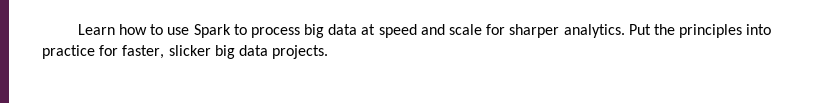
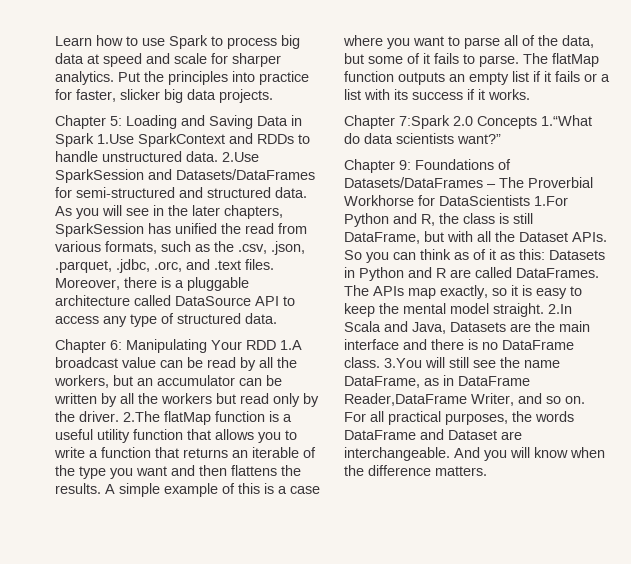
(329, 52) none -> [55,115,302,129] [55,133,310,147] [55,151,259,162] [55,169,315,183] [55,187,307,198] [55,205,283,219] [55,223,307,237] [55,241,305,255] [55,259,274,273] [55,277,249,291] [55,295,295,306] [55,313,277,327] [55,339,302,353] [55,357,297,371] [54,375,282,388] [54,393,319,407] [55,411,292,425] [55,429,297,443] [54,447,316,458] [55,465,301,479] [55,483,320,497] [343,35,594,49] [344,53,599,67] [344,71,610,85] [344,89,530,100] [344,115,592,129] [344,133,501,144] [344,159,511,173] [344,177,593,188] [344,195,568,206] [344,213,533,227] [344,231,607,244] [344,249,605,263] [344,267,599,281] [344,285,582,299] [344,303,572,317] [344,321,590,334] [344,339,574,350] [344,357,560,368] [344,375,530,388] [344,393,585,406] [344,411,574,425] [344,429,522,440] [344,447,605,461] [344,465,487,476] // Chapter 5: Loading and Saving Data in Spark 1.Use SparkContext and RDDs to handle unstructured data. 2.Use SparkSession and Datasets/DataFrames for semi-structured and structured data. As you will see in the later chapters, SparkSession has unified the read from various formats, such as the .csv, .json, .parquet, .jdbc, .orc, and .text files. Moreover, there is a pluggable architecture called DataSource API to access any type of structured data. // Chapter 6: Manipulating Your RDD 1.A broadcast value can be read by all the workers, but an accumulator can be written by all the workers but read only by the driver. 2.The flatMap function is a useful utility function that allows you to write a function that returns an iterable of the type you want and then flattens the results. A simple example of this is a case where you want to parse all of the data, but some of it fails to parse. The flatMap function outputs an empty list if it fails or a list with its success if it works. // Chapter 7:Spark 2.0 Concepts 1.“What do data scientists want?” // Chapter 9: Foundations of Datasets/DataFrames – The Proverbial Workhorse for DataScientists 1.For Python and R, the class is still DataFrame, but with all the Dataset APIs. So you can think as of it as this: Datasets in Python and R are called DataFrames. The APIs map exactly, so it is easy to keep the mental model straight. 2.In Scala and Java, Datasets are the main interface and there is no DataFrame class. 3.You will still see the name DataFrame, as in DataFrame Reader,DataFrame Writer, and so on. For all practical purposes, the words DataFrame and Dataset are interchangeable. And you will know when the difference matters.

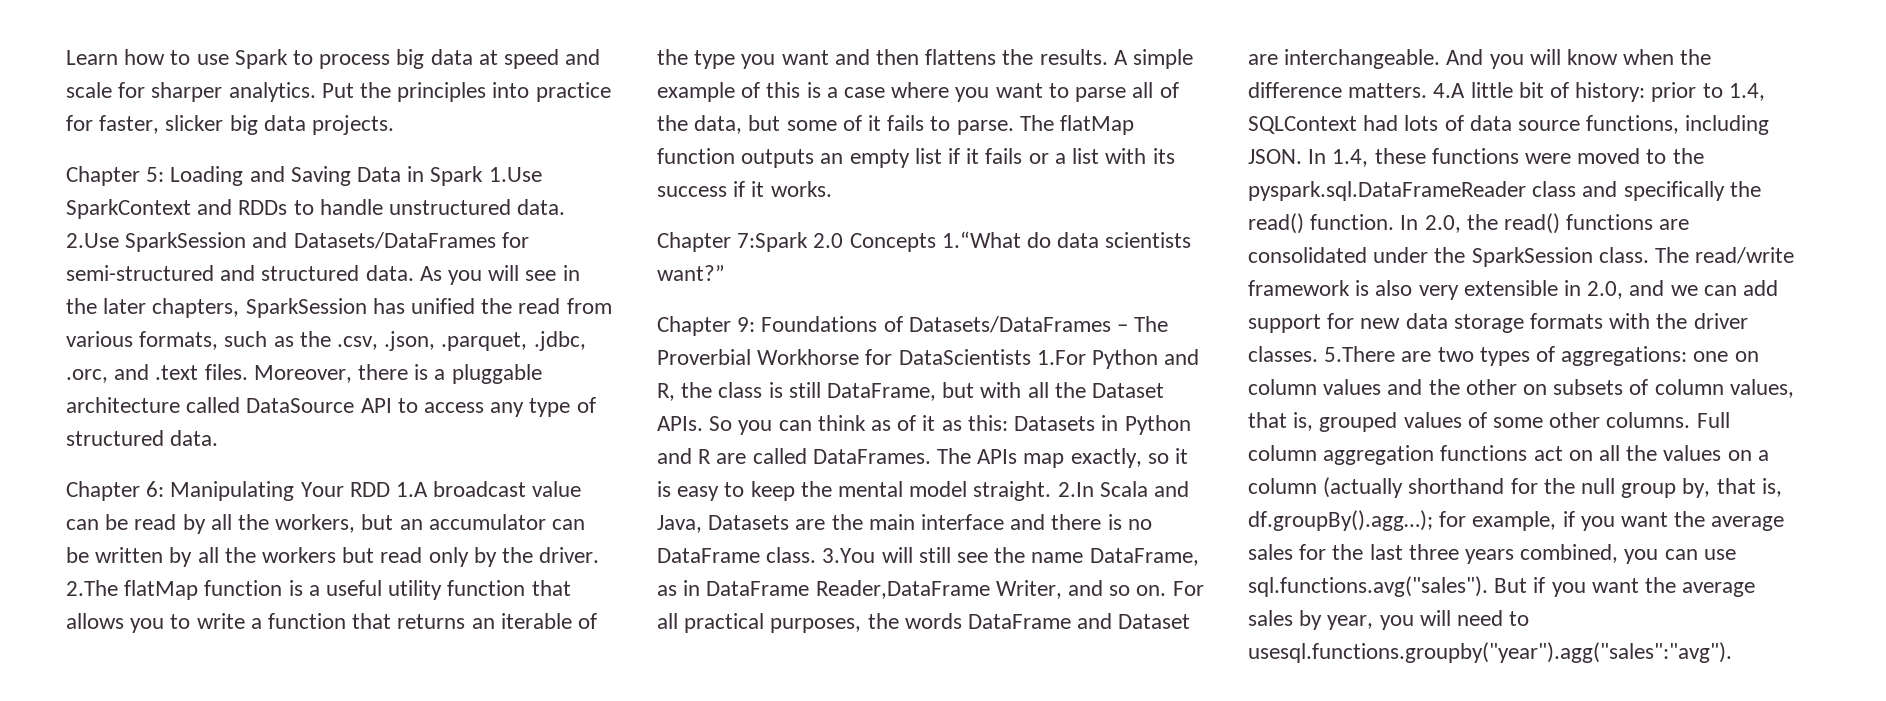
(487, 471) none -> [1433,82,1765,102] [1248,115,1770,135] [1248,148,1704,167] [1248,181,1761,201] [1248,213,1690,234] [1248,247,1795,267] [1248,280,1779,300] [1248,313,1748,333] [1248,346,1759,366] [1248,379,1794,398] [1248,412,1730,432] [1248,445,1769,465] [1248,477,1782,498] [1248,510,1785,531] [1248,544,1736,564] [1248,576,1756,597] [1248,610,1530,630] [1248,642,1732,663] 4.A little bit of history: prior to 1.4, SQLContext had lots of data source functions, including JSON. In 1.4, these functions were moved to the pyspark.sql.DataFrameReader class and specifically the read() function. In 2.0, the read() functions are consolidated under the SparkSession class. The read/write framework is also very extensible in 2.0, and we can add support for new data storage formats with the driver classes. 5.There are two types of aggregations: one on column values and the other on subsets of column values, that is, grouped values of some other columns. Full column aggregation functions act on all the values on a column (actually shorthand for the null group by, that is, df.groupBy().agg…); for example, if you want the average sales for the last three years combined, you can use sql.functions.avg("sales"). But if you want the average sales by year, you will need to usesql.functions.groupby("year").agg("sales":"avg").

